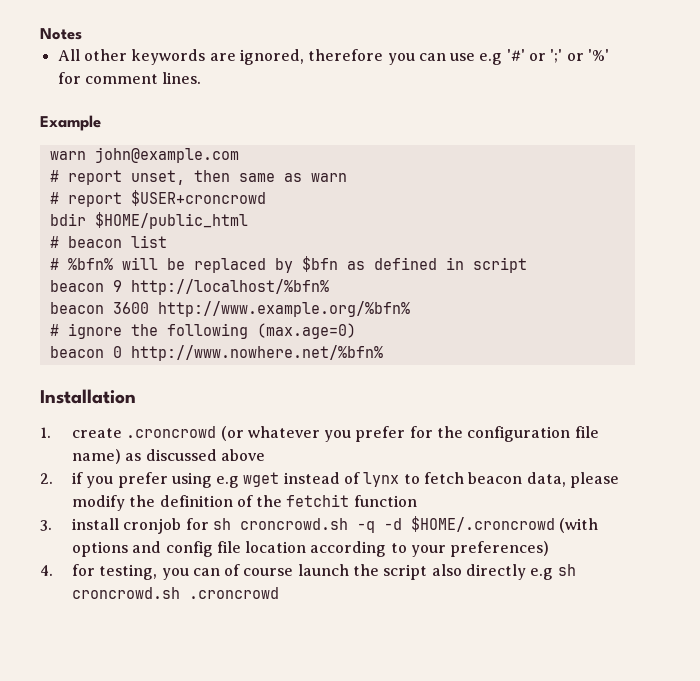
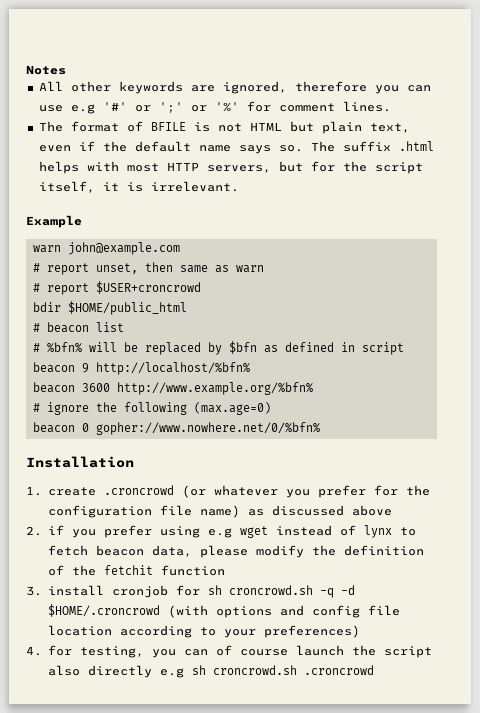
(202, 78) none -> [38,121,410,134] [38,141,434,154] [38,161,423,174] [38,181,239,193] // The format of BFILE is not HTML but plain text, even if the default name says so. The suffix .html helps with most HTTP servers, but for the script itself, it is irrelevant.
[130,345,383,361] http://www.nowhere.net/%bfn% -> [95,422,320,435] gopher://www.nowhere.net/0/%bfn%

